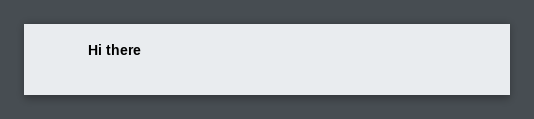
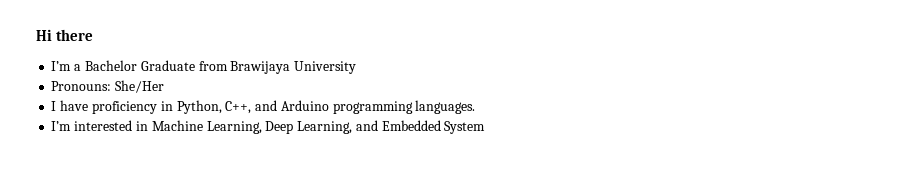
(141, 49) none -> [51,60,357,74] [51,80,165,93] [51,100,476,114] [51,120,486,134] // I’m a Bachelor Graduate from Brawijaya University // Pronouns: She/Her // I have proficiency in Python, C++, and Arduino programming languages. // I’m interested in Machine Learning, Deep Learning, and Embedded System

